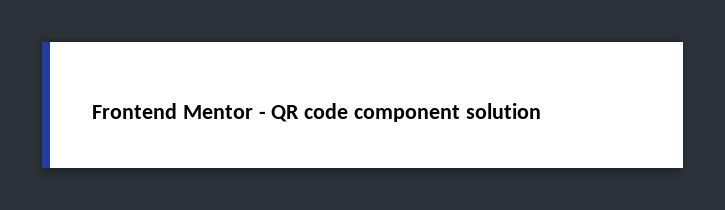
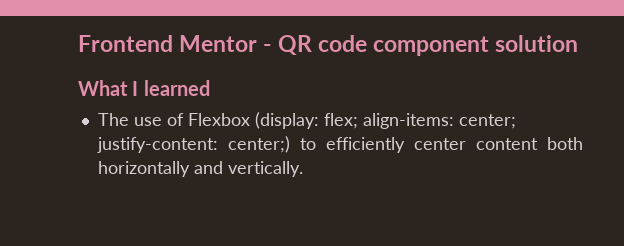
(541, 111) none -> [78,80,210,96] [97,112,516,129] [96,136,583,153] [97,161,303,177] // What I learned // The use of Flexbox (display: flex; align-items: center; justify-content: center;) to efficiently center content both horizontally and vertically.

